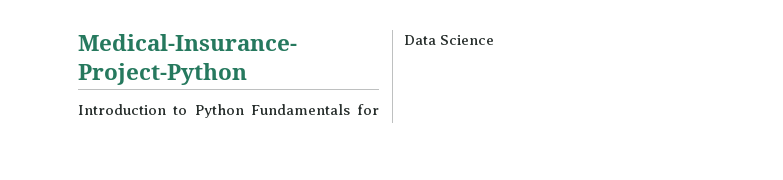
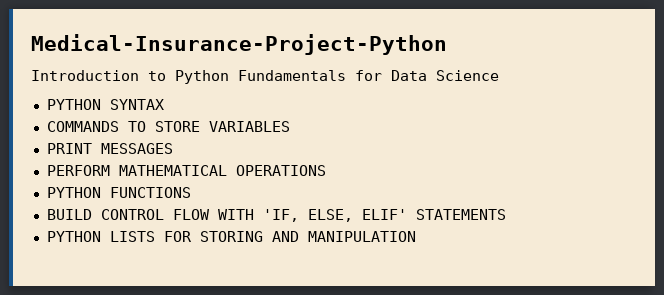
(495, 40) none -> [46,99,164,110] [46,121,290,132] [46,143,173,154] [46,165,326,176] [46,187,191,198] [46,209,506,222] [46,231,416,242] // PYTHON SYNTAX // COMMANDS TO STORE VARIABLES // PRINT MESSAGES // PERFORM MATHEMATICAL OPERATIONS // PYTHON FUNCTIONS // BUILD CONTROL FLOW WITH 'IF, ELSE, ELIF' STATEMENTS // PYTHON LISTS FOR STORING AND MANIPULATION

